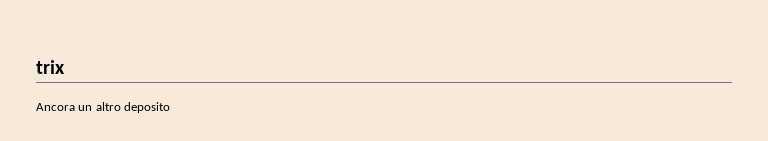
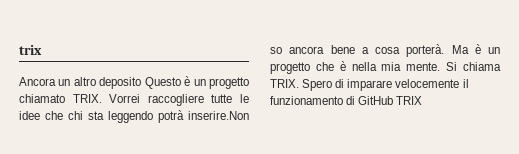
(171, 107) none -> [144,76,249,89] [19,94,249,106] [19,110,249,123] [270,44,500,57] [270,61,501,74] [270,79,469,91] [270,96,423,105] Questo è un progetto chiamato TRIX. Vorrei raccogliere tutte le idee che chi sta leggendo potrà inserire.Non so ancora bene a cosa porterà. Ma è un progetto che è nella mia mente. Si chiama TRIX. Spero di imparare velocemente il funzionamento di GitHub TRIX

